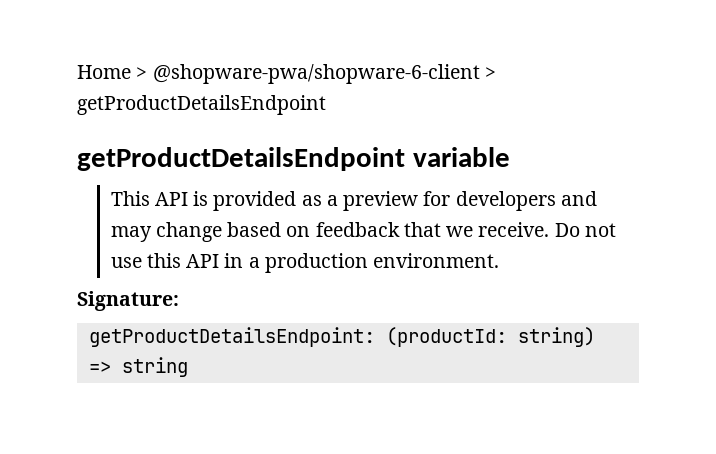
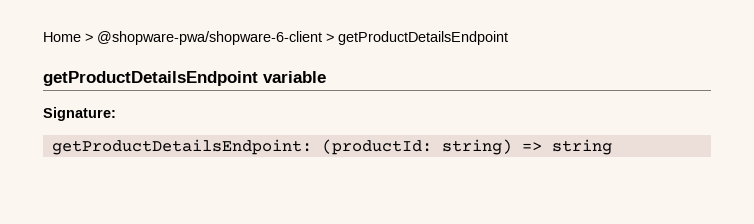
[110,191,598,211] [110,222,617,242] [110,253,500,273] // This API is provided as a preview for developers and may change based on feedback that we receive. Do not use this API in a production environment. -> (326, 77) none

